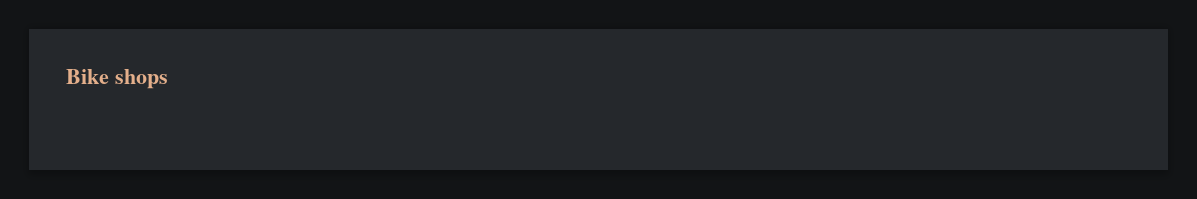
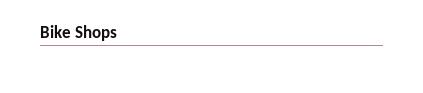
[115,69,168,89] shops -> [75,25,118,41] Shops

